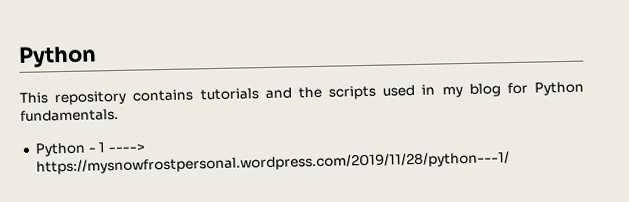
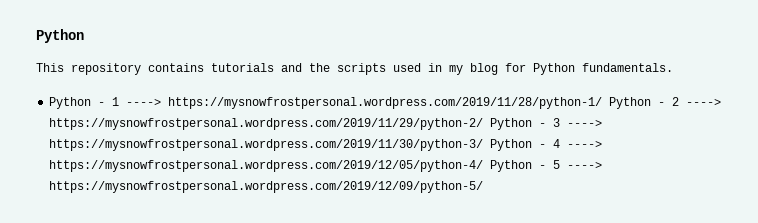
[35,151,510,175] https://mysnowfrostpersonal.wordpress.com/2019/11/28/python---1/ -> [168,97,722,109] [49,118,603,130] [49,139,603,151] [49,160,603,172] [49,181,484,193] https://mysnowfrostpersonal.wordpress.com/2019/11/28/python-1/ Python - 2 ----> https://mysnowfrostpersonal.wordpress.com/2019/11/29/python-2/ Python - 3 ----> https://mysnowfrostpersonal.wordpress.com/2019/11/30/python-3/ Python - 4 ----> https://mysnowfrostpersonal.wordpress.com/2019/12/05/python-4/ Python - 5 ----> https://mysnowfrostpersonal.wordpress.com/2019/12/09/python-5/

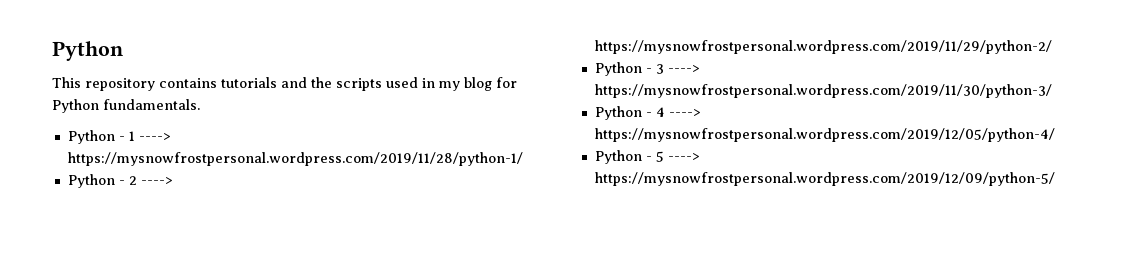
(603, 103) none -> (523, 159) //
(484, 124) none -> (1052, 47) //
(484, 145) none -> (1052, 91) //
(484, 166) none -> (1055, 135) //

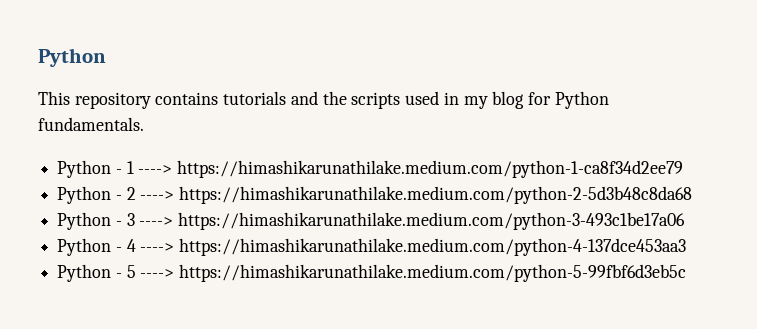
[67,152,523,166] https://mysnowfrostpersonal.wordpress.com/2019/11/28/python-1/ -> [177,160,684,178] https://himashikarunathilake.medium.com/python-1-ca8f34d2ee79
[594,40,1052,54] https://mysnowfrostpersonal.wordpress.com/2019/11/29/python-2/ -> [179,186,693,204] https://himashikarunathilake.medium.com/python-2-5d3b48c8da68
[594,84,1052,98] https://mysnowfrostpersonal.wordpress.com/2019/11/30/python-3/ -> [178,212,686,230] https://himashikarunathilake.medium.com/python-3-493c1be17a06
[594,128,1055,142] https://mysnowfrostpersonal.wordpress.com/2019/12/05/python-4/ -> [179,238,687,256] https://himashikarunathilake.medium.com/python-4-137dce453aa3
[594,172,1055,186] https://mysnowfrostpersonal.wordpress.com/2019/12/09/python-5/ -> [179,264,687,282] https://himashikarunathilake.medium.com/python-5-99fbf6d3eb5c

